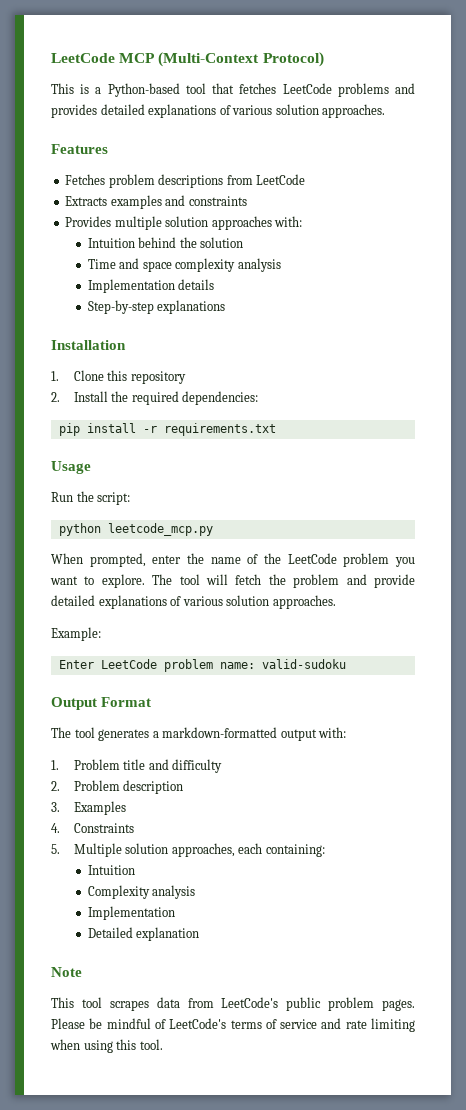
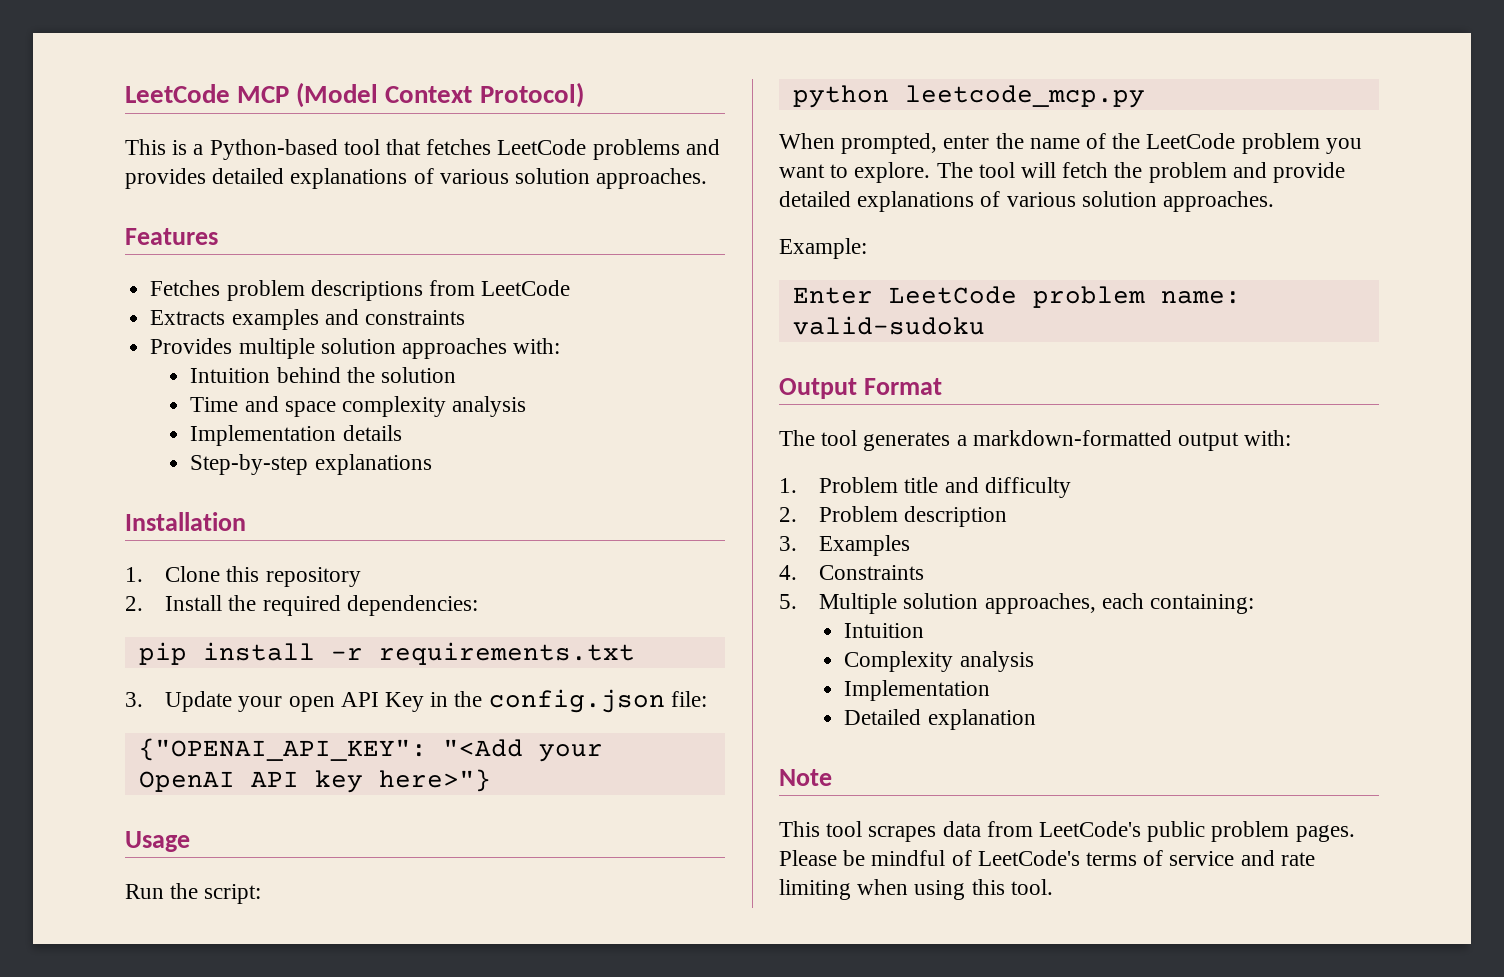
[158,52,260,67] (Multi-Context -> [296,82,473,108] (Model Context
(276, 429) none -> [125,689,707,713] [138,738,603,762] [138,769,491,793] // 3. Update your open API Key in the config.json file: // {"OPENAI_API_KEY": "<Add your OpenAI API key here>"}

